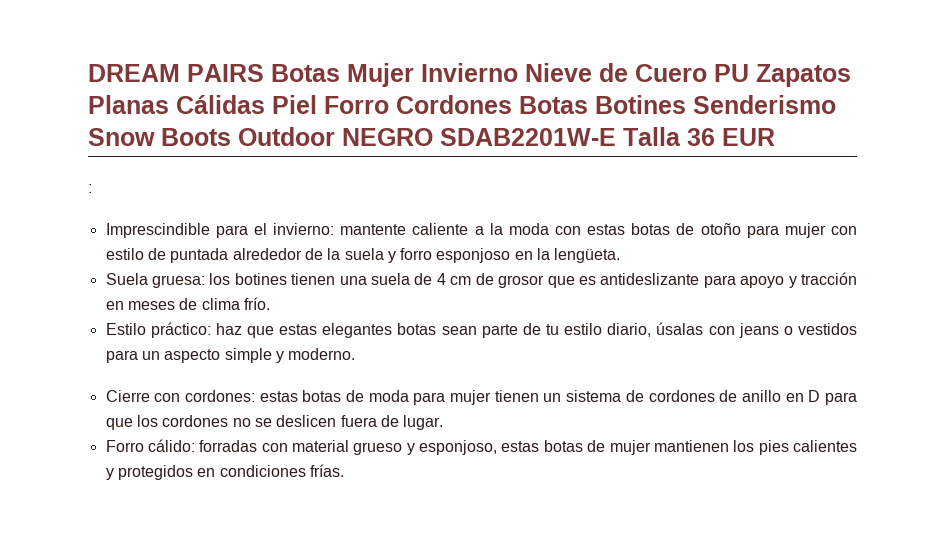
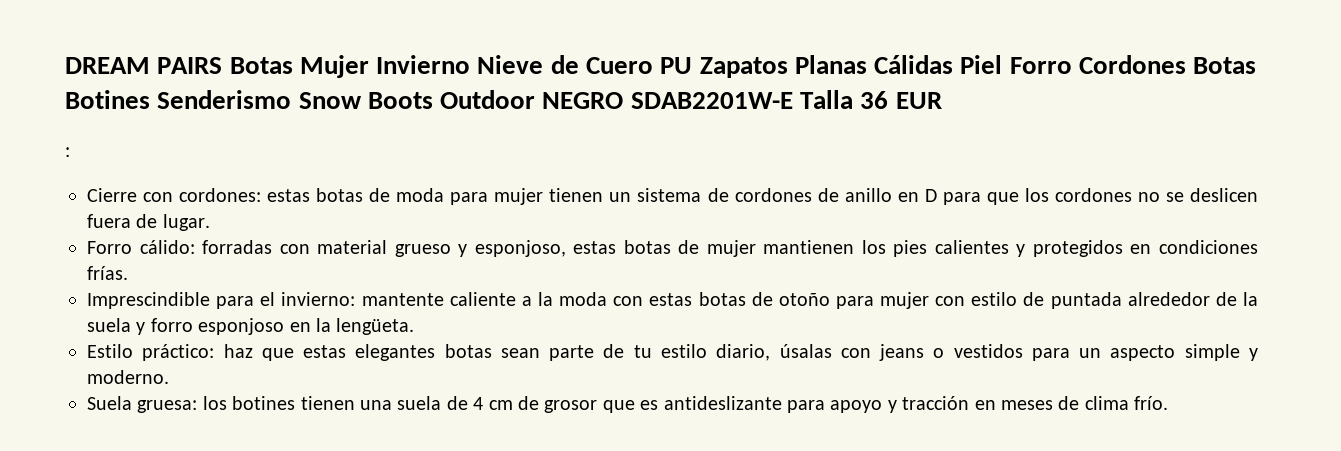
[105,223,857,238] [105,248,621,263] [105,272,857,288] [105,297,270,310] [105,322,857,338] [105,348,356,363] // Imprescindible para el invierno: mantente caliente a la moda con estas botas de otoño para mujer con estilo de puntada alrededor de la suela y forro esponjoso en la lengüeta. // Suela gruesa: los botines tienen una suela de 4 cm de grosor que es antideslizante para apoyo y tracción en meses de clima frío. // Estilo práctico: haz que estas elegantes botas sean parte de tu estilo diario, úsalas con jeans o vestidos para un aspecto simple y moderno. -> (70, 152) none
(344, 470) none -> [87,292,1259,309] [87,318,415,335] [87,344,1258,361] [87,370,169,384] [87,396,1169,413] // Imprescindible para el invierno: mantente caliente a la moda con estas botas de otoño para mujer con estilo de puntada alrededor de la suela y forro esponjoso en la lengüeta. // Estilo práctico: haz que estas elegantes botas sean parte de tu estilo diario, úsalas con jeans o vestidos para un aspecto simple y moderno. // Suela gruesa: los botines tienen una suela de 4 cm de grosor que es antideslizante para apoyo y tracción en meses de clima frío.

